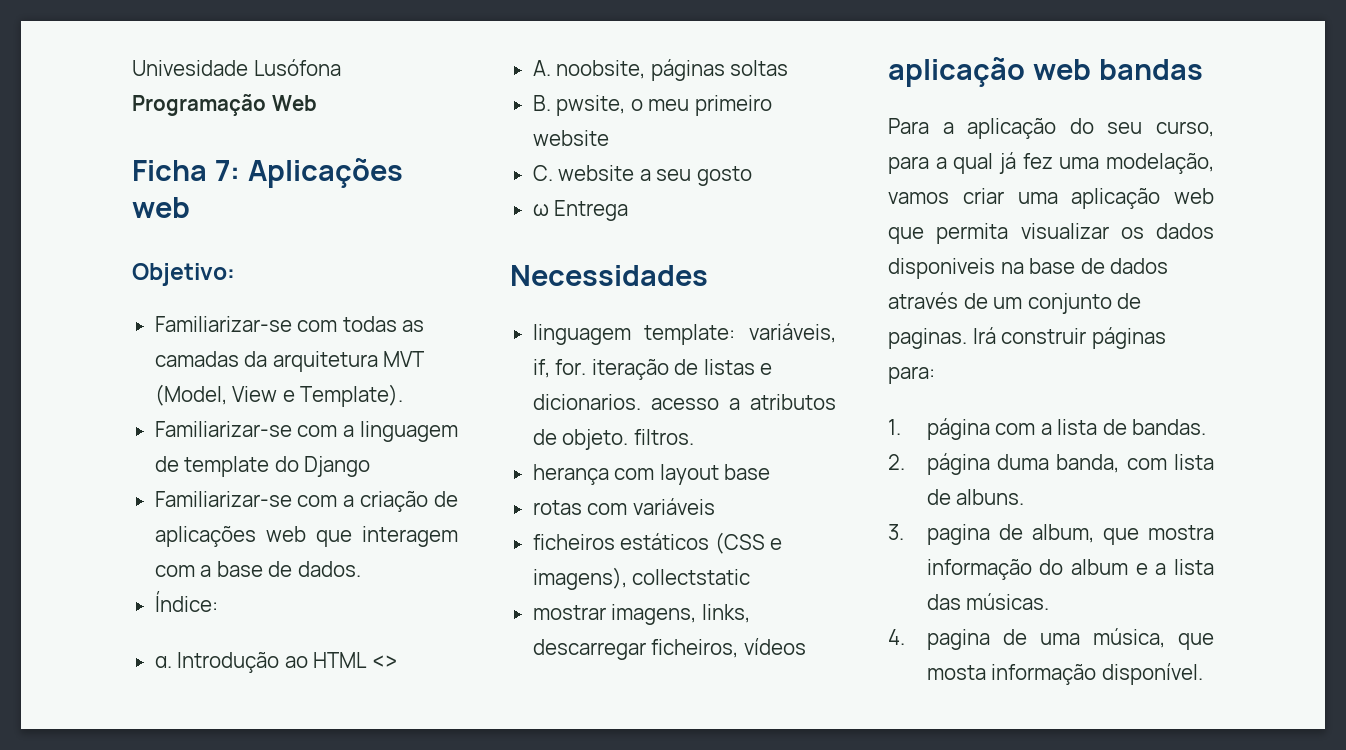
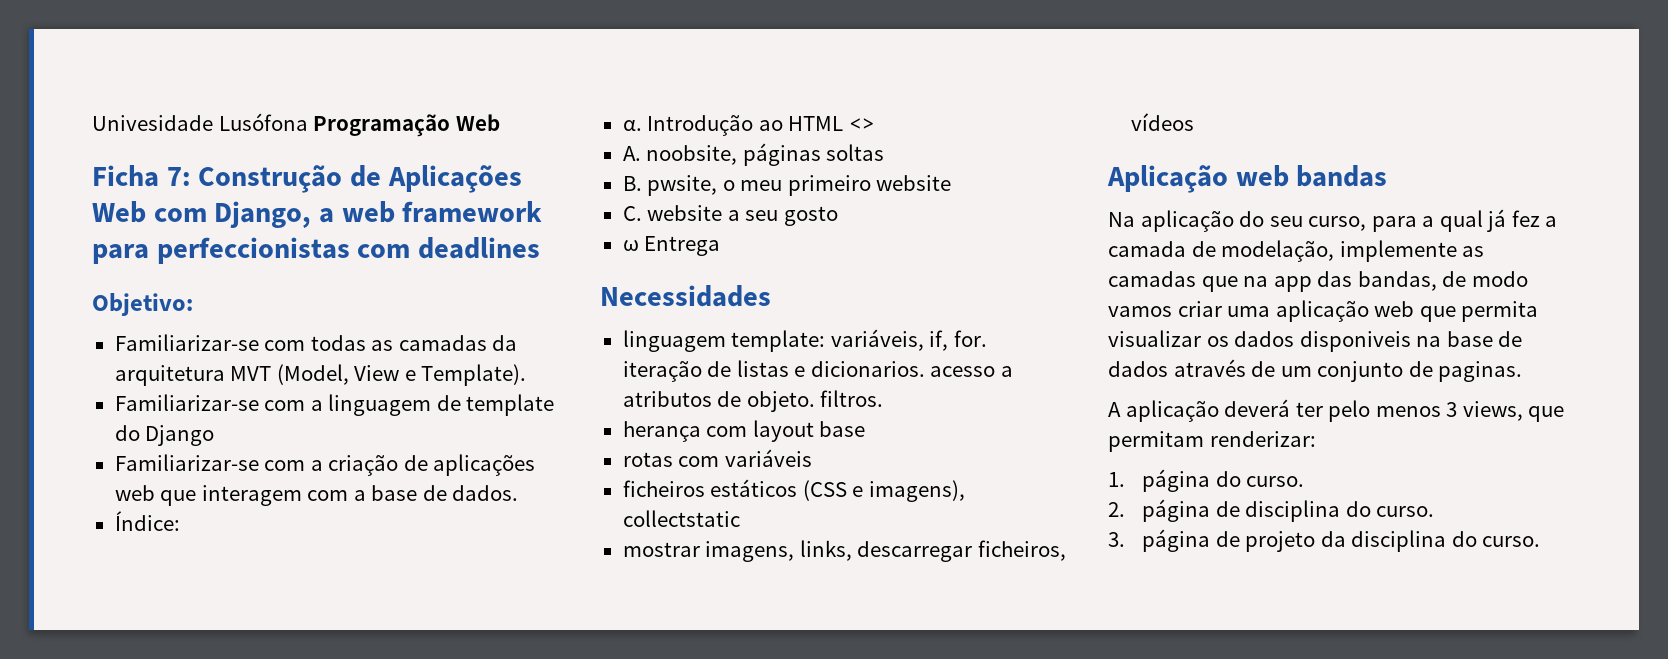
[247,158,403,188] [132,197,190,218] Aplicações web -> [198,165,522,193] [92,201,543,228] [92,237,541,264] Construção de Aplicações Web com Django, a web framework para perfeccionistas com deadlines
[888,57,1025,87] aplicação -> [1107,165,1228,193] Aplicação
[888,118,954,134] Para a -> [1108,212,1135,227] Na
[1059,153,1214,174] uma modelação, -> [1545,216,1558,227] [1108,240,1485,262] [1108,271,1528,292] a camada de modelação, implemente as camadas que na app das bandas, de modo
[972,327,1166,349] [888,366,935,384] [888,418,1207,440] [888,453,1214,475] [926,489,1025,505] [888,524,1214,545] [926,559,1214,580] [926,593,1050,610] [888,628,1214,650] [926,663,1203,685] Irá construir páginas para: // 1. página com a lista de bandas. // 2. página duma banda, com lista de albuns. // 3. pagina de album, que mostra informação do album e a lista das músicas. // 4. pagina de uma música, que mosta informação disponível. -> [1108,399,1565,422] [1108,431,1316,452] [1108,469,1305,492] [1108,499,1435,522] [1108,529,1541,552] // A aplicação deverá ter pelo menos 3 views, que permitam renderizar: // 1. página do curso. // 2. página de disciplina do curso. // 3. página de projeto da disciplina do curso.

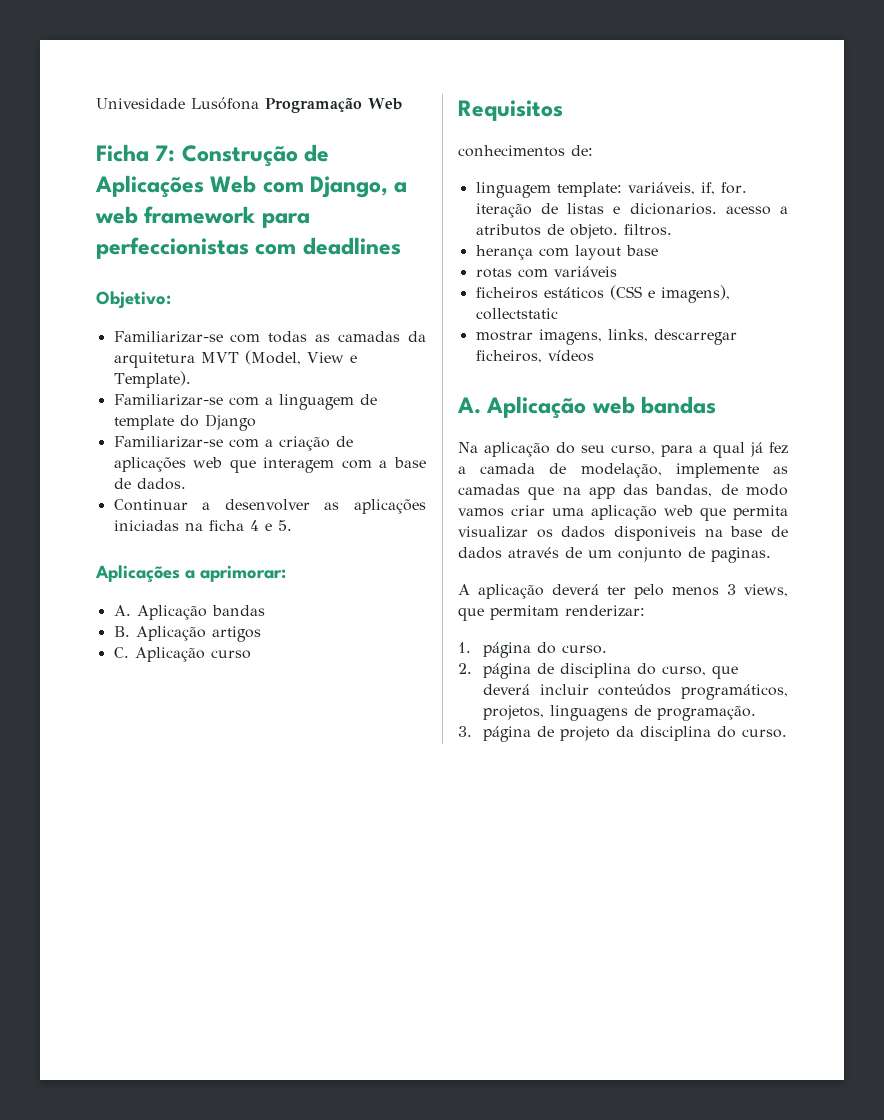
[114,511,180,531] [622,115,875,136] [622,143,885,166] [622,175,952,196] [622,205,838,226] [622,236,721,256] [600,285,771,307] Índice: // α. Introdução ao HTML <> // A. noobsite, páginas soltas // B. pwsite, o meu primeiro website // C. website a seu gosto // ω Entrega // Necessidades -> [113,499,426,514] [113,520,292,531] [95,565,286,583] [113,605,265,620] [113,626,261,642] [113,647,251,662] [458,100,563,121] [458,145,593,157] Continuar a desenvolver as aplicações iniciadas na ficha 4 e 5. // Aplicações a aprimorar: // A. Aplicação bandas // B. Aplicação artigos // C. Aplicação curso // Requisitos // conhecimentos de:
(1194, 122) none -> [457,397,481,414] A.
[1376,506,1435,517] curso. -> [661,665,738,679] [482,684,788,700] [482,705,756,721] curso, que deverá incluir conteúdos programáticos, projetos, linguagens de programação.

